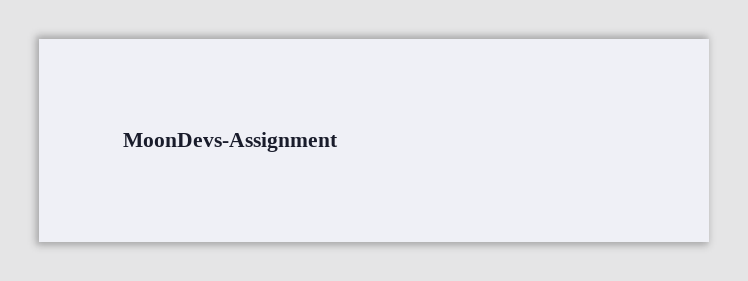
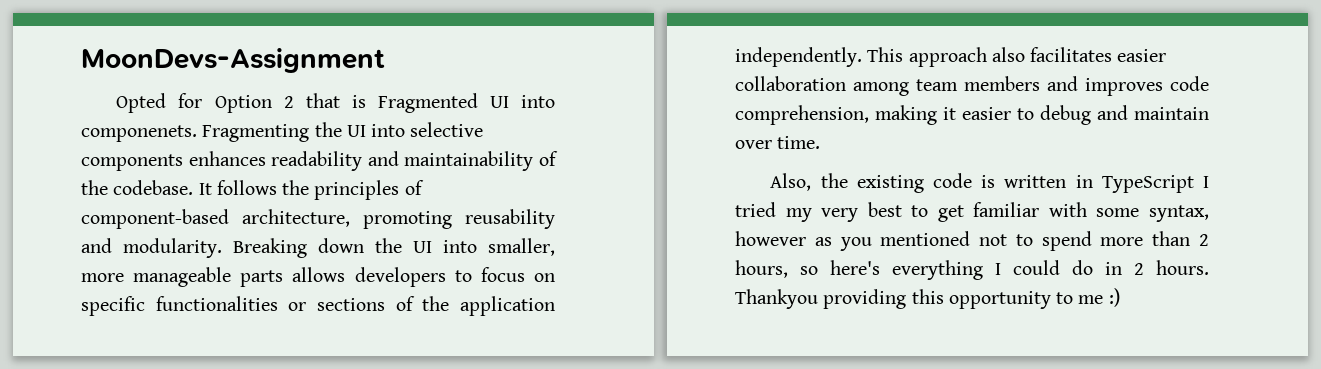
(338, 142) none -> [116,93,555,113] [81,122,484,142] [81,151,559,171] [81,180,424,200] [81,209,555,229] [81,238,555,258] [81,267,556,287] [81,296,555,316] [735,47,1167,67] [735,76,1209,96] [735,105,1209,125] [735,136,821,149] [770,173,1209,193] [735,202,1209,222] [735,231,1209,251] [735,260,1209,280] [735,288,1120,309] // Opted for Option 2 that is Fragmented UI into componenets. Fragmenting the UI into selective components enhances readability and maintainability of the codebase. It follows the principles of component-based architecture, promoting reusability and modularity. Breaking down the UI into smaller, more manageable parts allows developers to focus on specific functionalities or sections of the application independently. This approach also facilitates easier collaboration among team members and improves code comprehension, making it easier to debug and maintain over time. // Also, the existing code is written in TypeScript I tried my very best to get familiar with some syntax, however as you mentioned not to spend more than 2 hours, so here's everything I could do in 2 hours. Thankyou providing this opportunity to me :)

